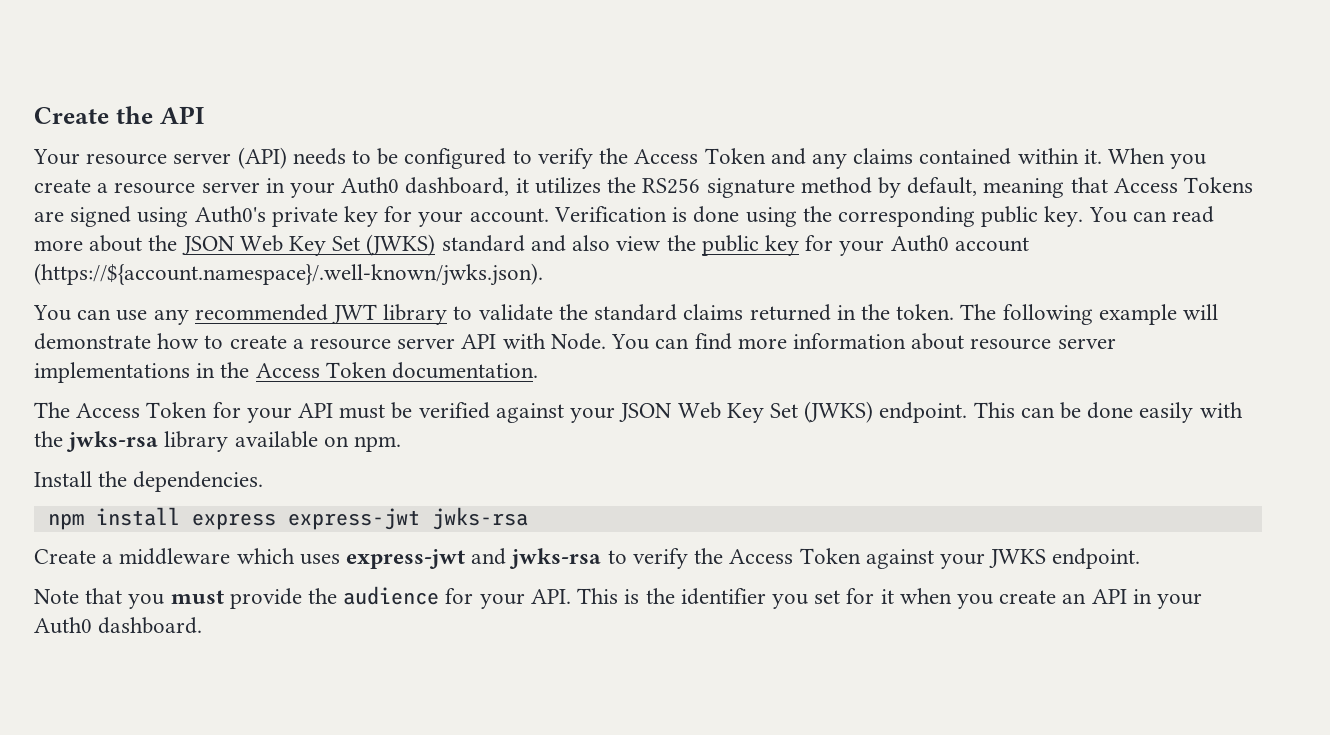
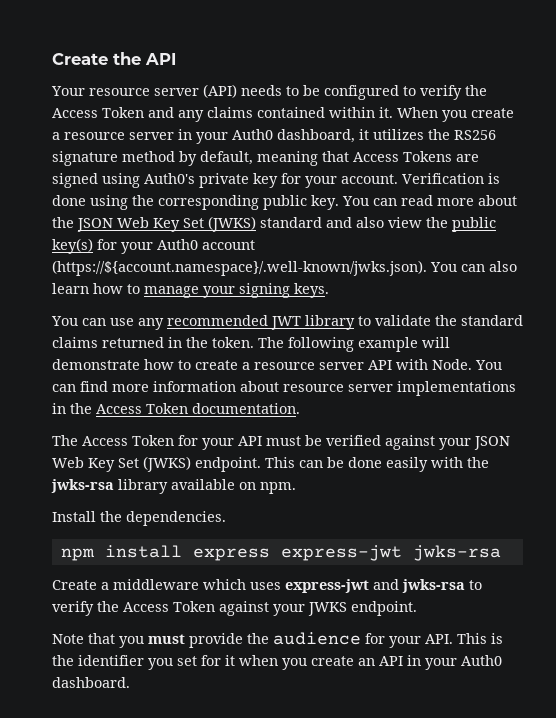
[764,235,799,256] key -> [52,238,93,254] key(s)
(543, 274) none -> [430,261,517,272] [52,283,329,298] You can also learn how to manage your signing keys.

